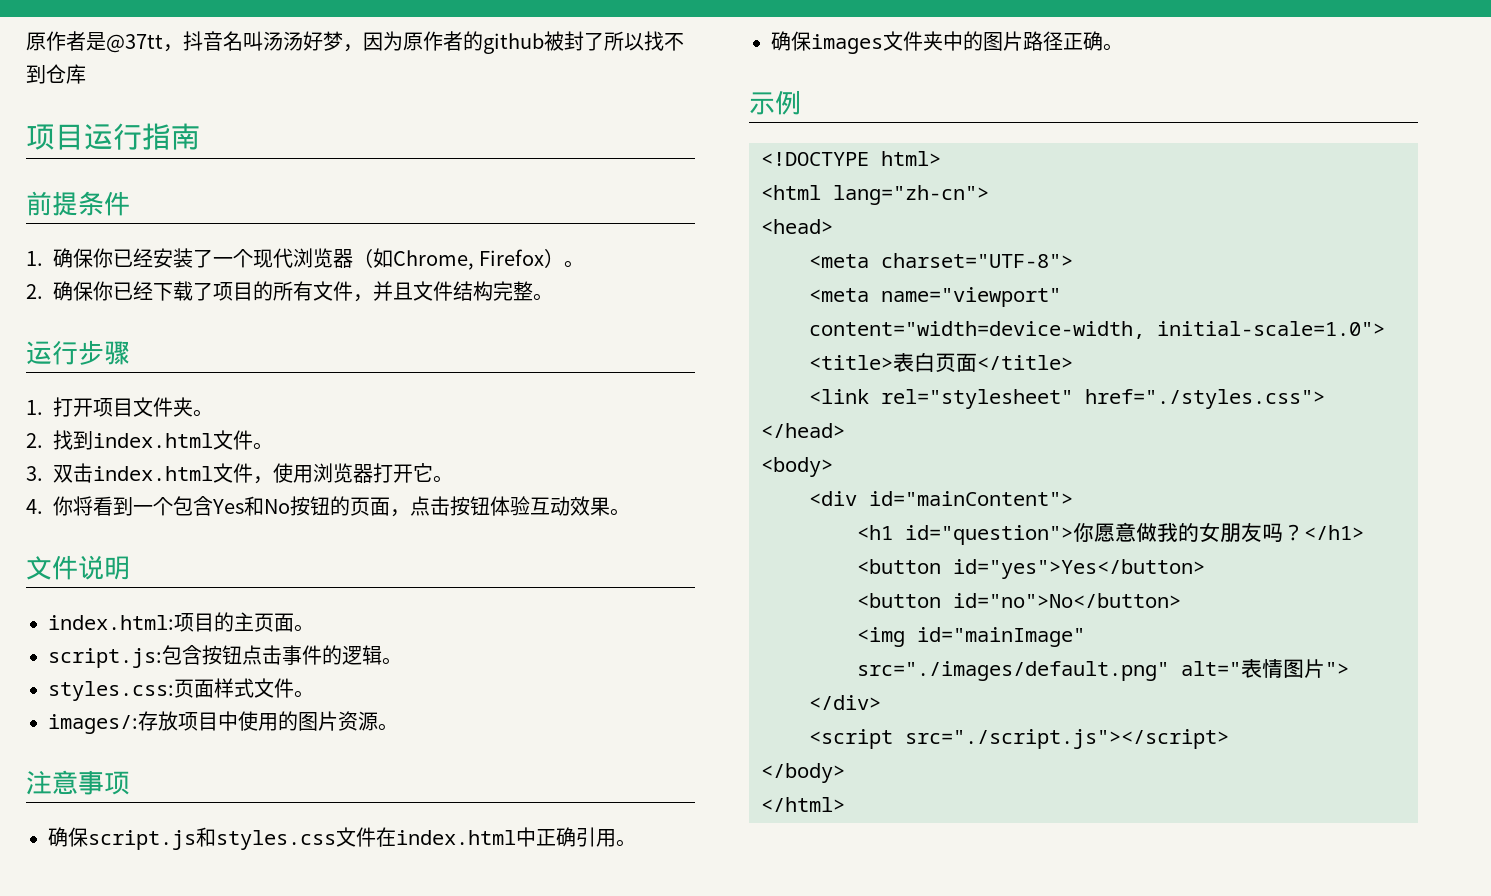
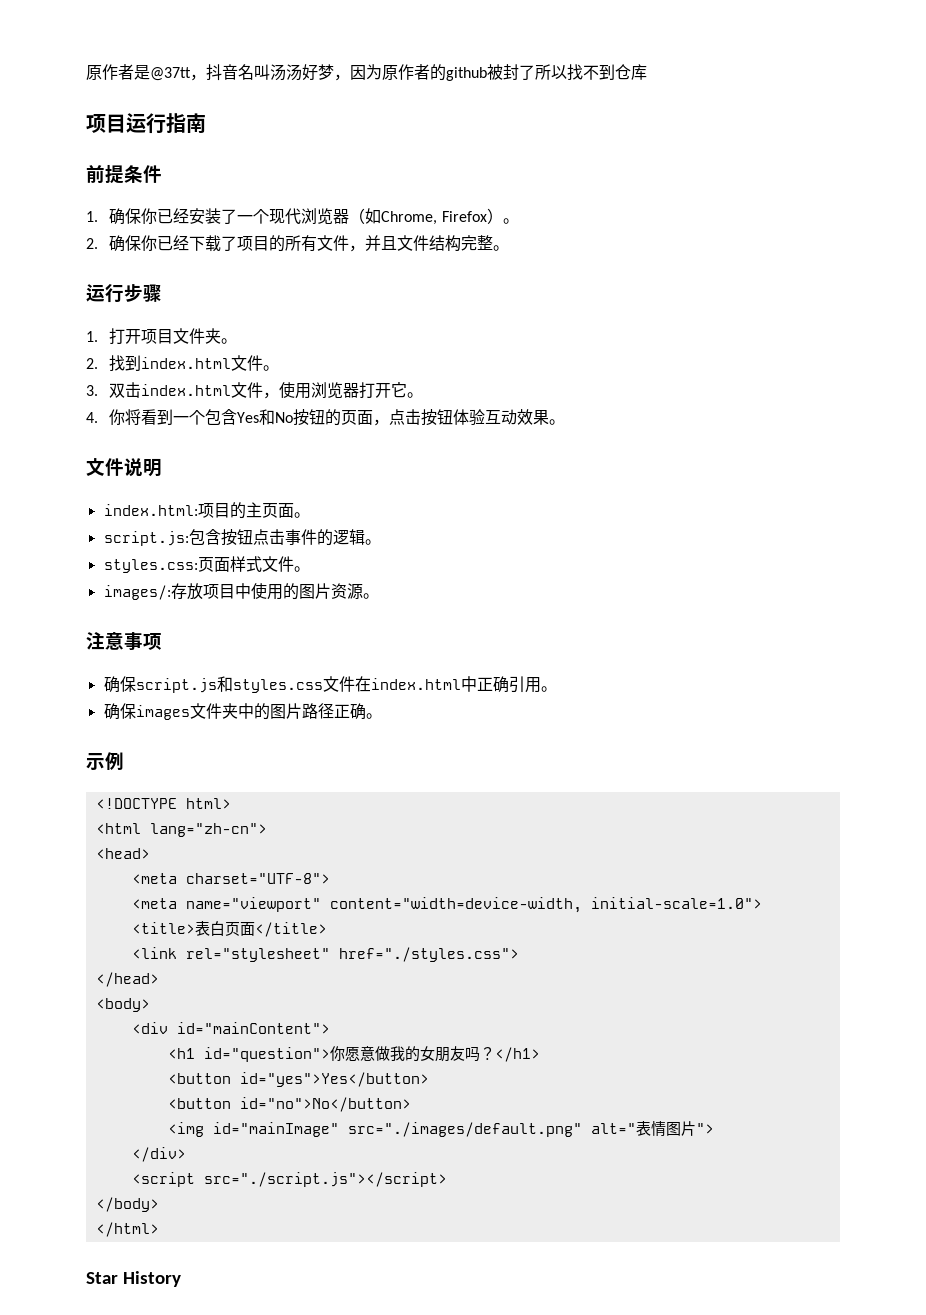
(845, 804) none -> [86,1271,181,1287] // Star History

